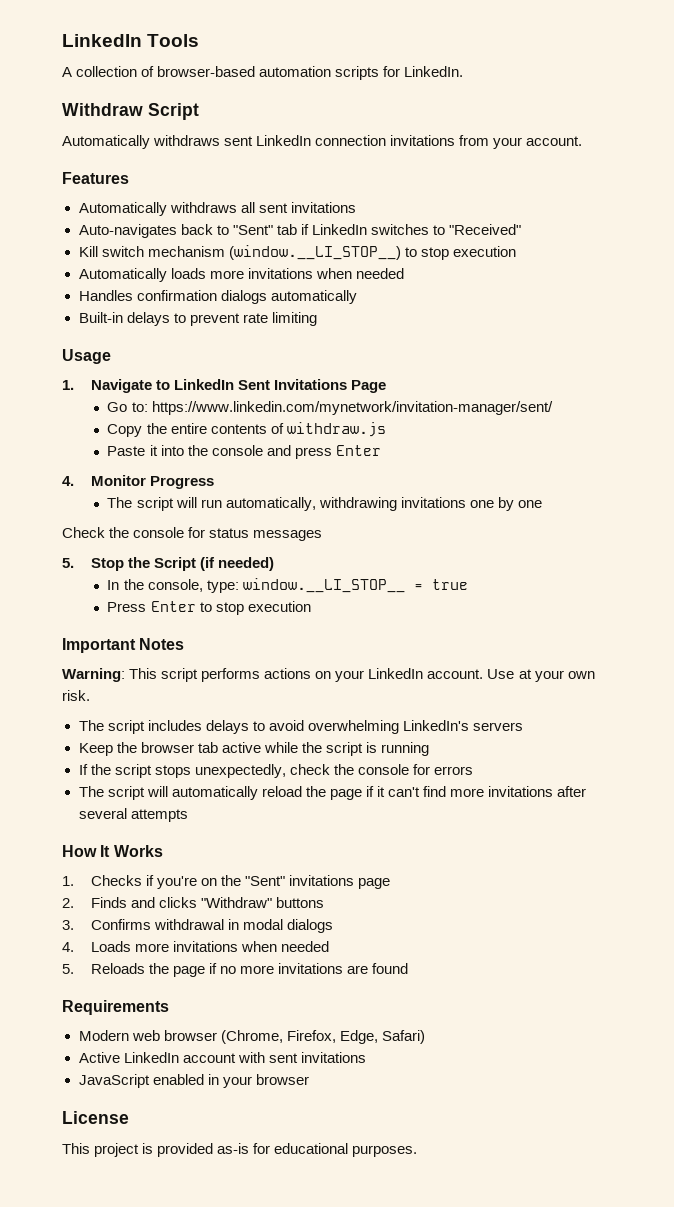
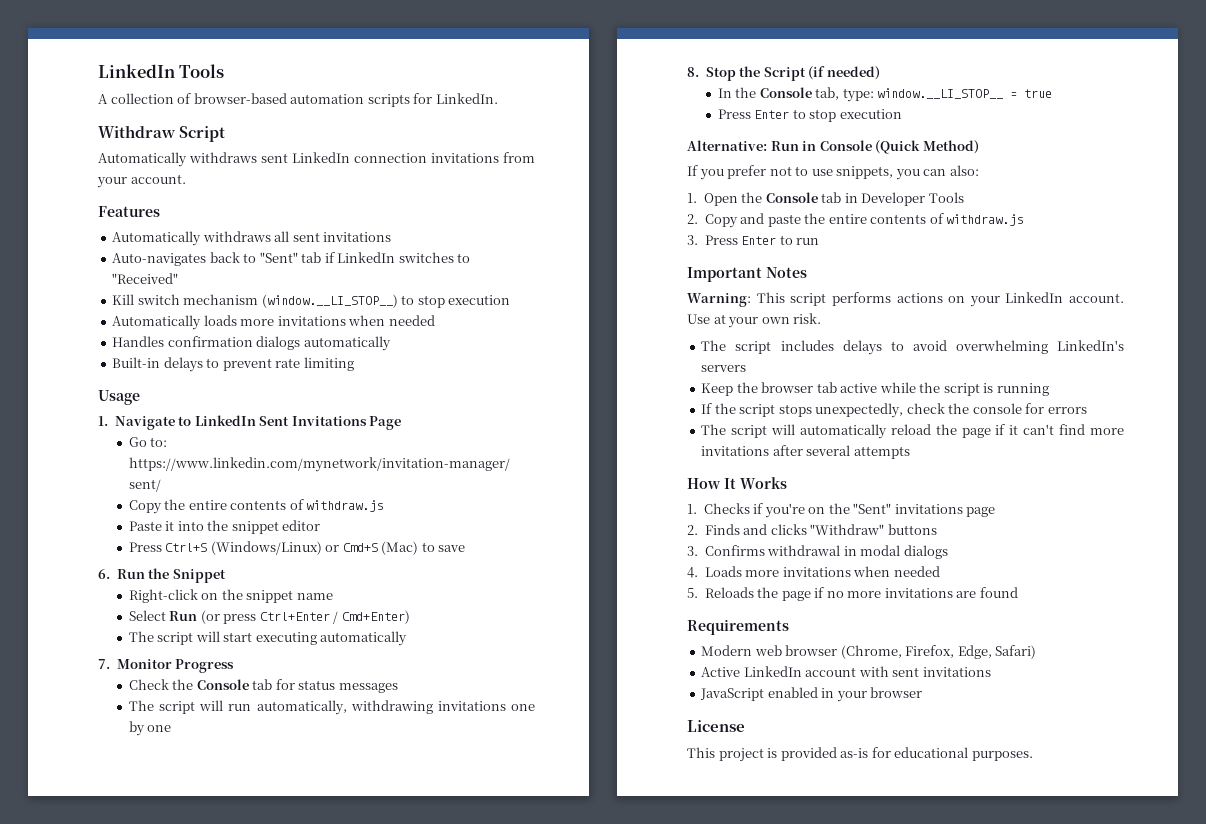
[211,445,381,459] [62,475,215,489] console and press Enter // 4. Monitor Progress -> [231,520,321,534] [128,541,466,555] [98,568,226,583] [128,589,333,603] [128,610,410,624] [128,631,408,646] [98,659,235,673] [128,679,398,693] snippet editor // Press Ctrl+S (Windows/Linux) or Cmd+S (Mac) to save // 6. Run the Snippet // Right-click on the snippet name // Select Run (or press Ctrl+Enter / Cmd+Enter) // The script will start executing automatically // 7. Monitor Progress // Check the Console tab for status messages
[62,527,323,541] [62,558,74,568] Check the console for status messages // 5. -> [687,67,699,77] 8.
[147,579,203,592] console, -> [759,87,840,100] Console tab,
(311, 606) none -> [687,140,979,154] [687,165,979,180] [687,192,964,206] [687,213,1024,228] [687,235,820,245] // Alternative: Run in Console (Quick Method) // If you prefer not to use snippets, you can also: // 1. Open the Console tab in Developer Tools // 2. Copy and paste the entire contents of withdraw.js // 3. Press Enter to run

